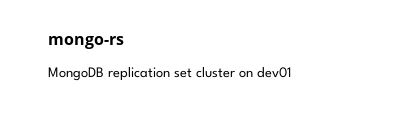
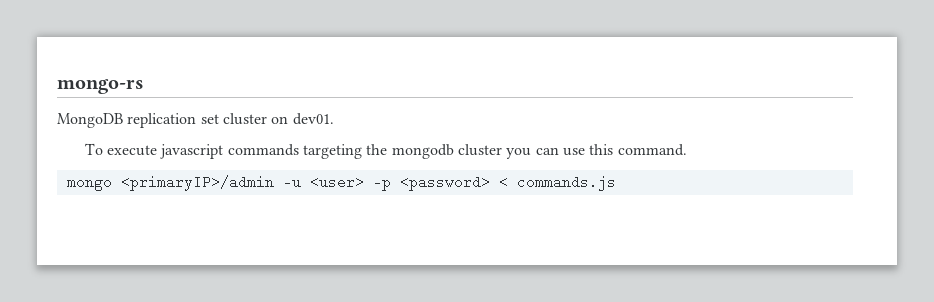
[257,67,291,78] dev01 -> [292,113,334,125] [84,143,687,159] [66,175,616,191] dev01. // To execute javascript commands targeting the mongodb cluster you can use this command. // mongo <primaryIP>/admin -u <user> -p <password> < commands.js

